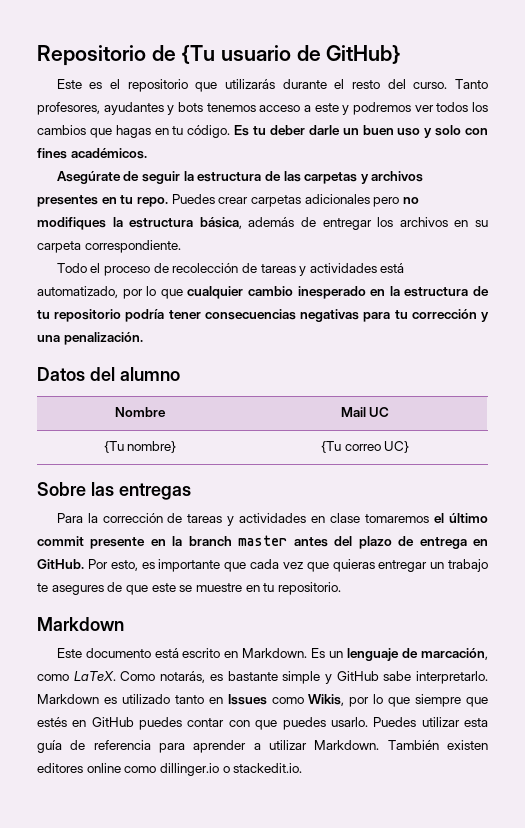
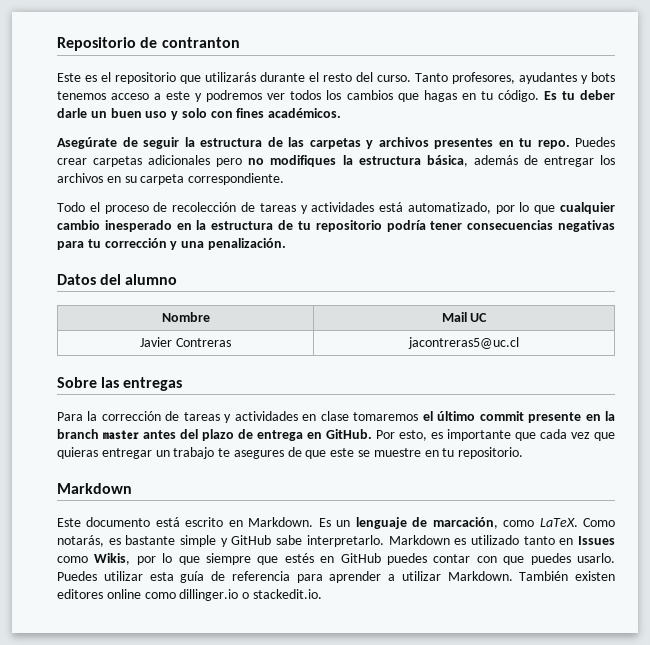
[181,44,402,64] {Tu usuario de GitHub} -> [161,37,240,48] contranton
[103,441,177,453] [320,441,410,453] {Tu nombre} | {Tu correo UC} -> [140,337,231,347] [408,337,519,349] Javier Contreras | jacontreras5@uc.cl

